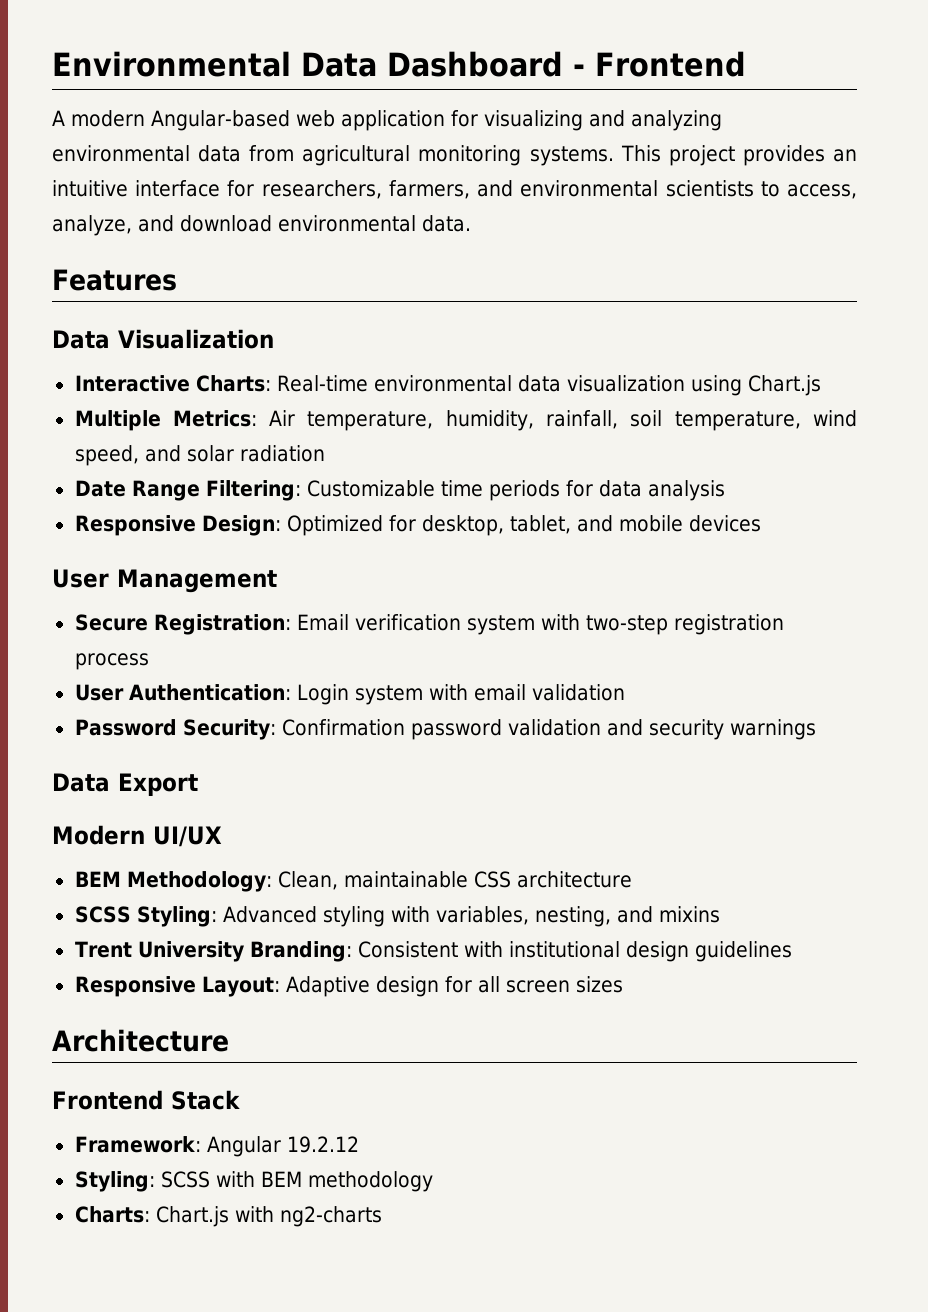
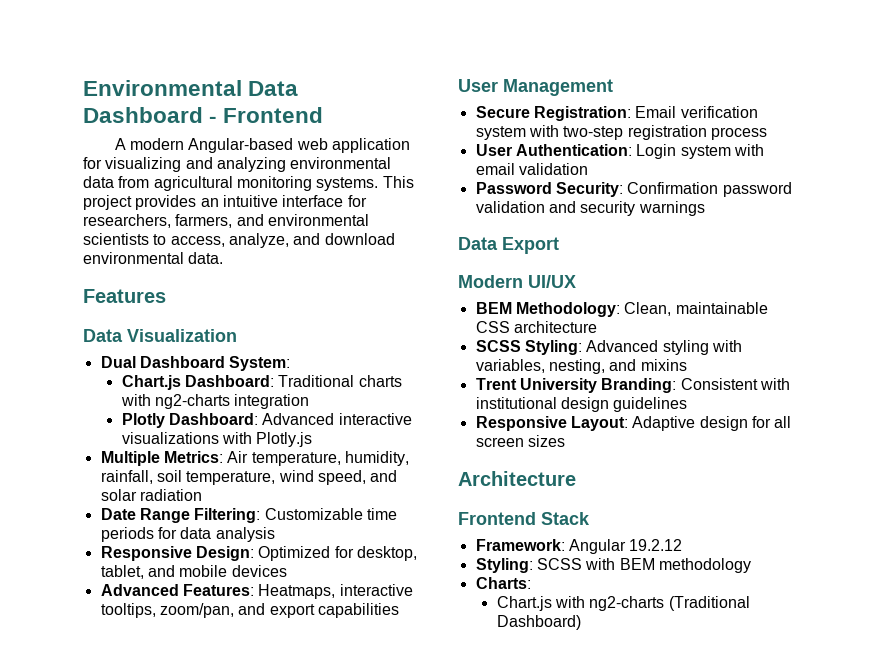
[74,375,821,396] Interactive Charts: Real-time environmental data visualization using Chart.js -> [100,356,291,371] [121,375,402,390] [120,394,310,409] [121,413,412,428] [121,432,313,447] Dual Dashboard System: // Chart.js Dashboard: Traditional charts with ng2-charts integration // Plotly Dashboard: Advanced interactive visualizations with Plotly.js
(761, 523) none -> [100,584,413,599] [100,603,399,618] // Advanced Features: Heatmaps, interactive tooltips, zoom/pan, and export capabilities
(150, 1214) none -> (531, 583) //
(382, 1216) none -> [668,596,750,611] [496,615,581,630] (Traditional Dashboard)

